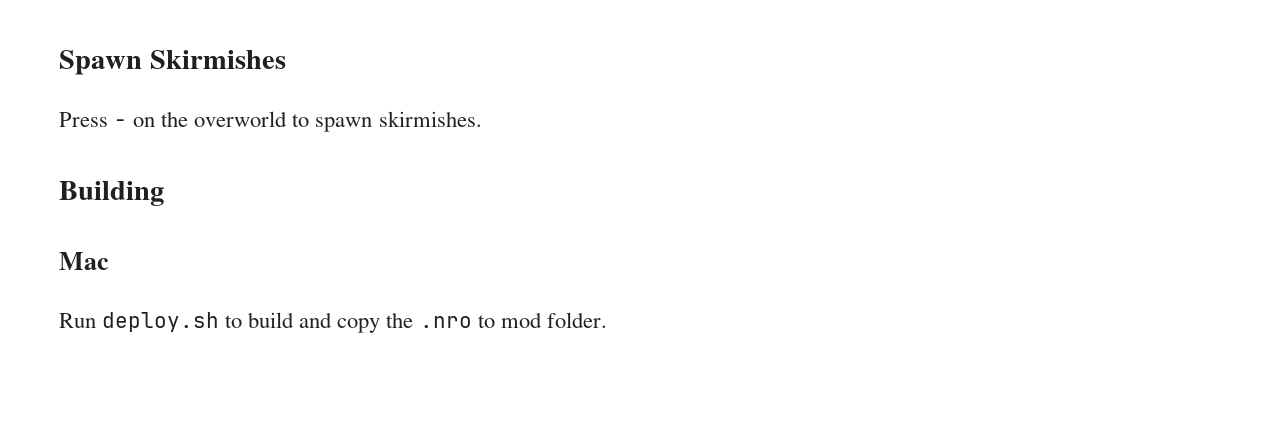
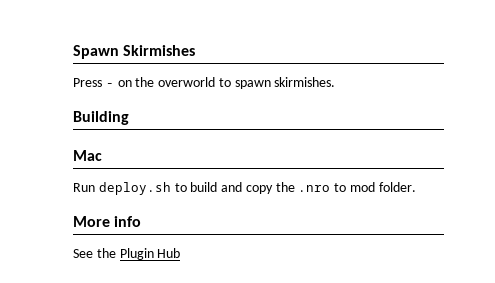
(607, 320) none -> [73,216,142,227] [73,248,181,260] // More info // See the Plugin Hub

